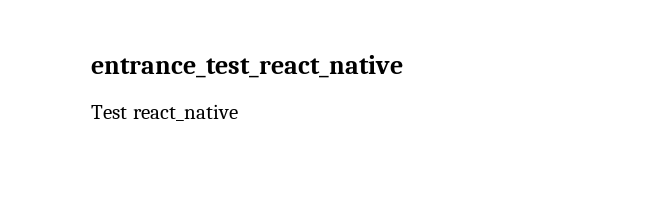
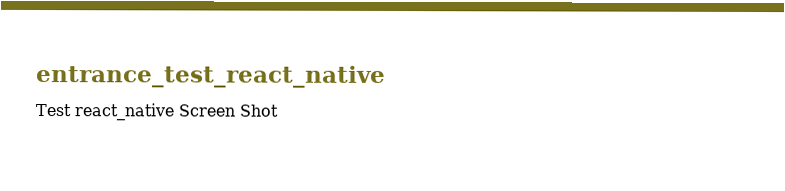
(238, 112) none -> [177,104,278,117] Screen Shot

